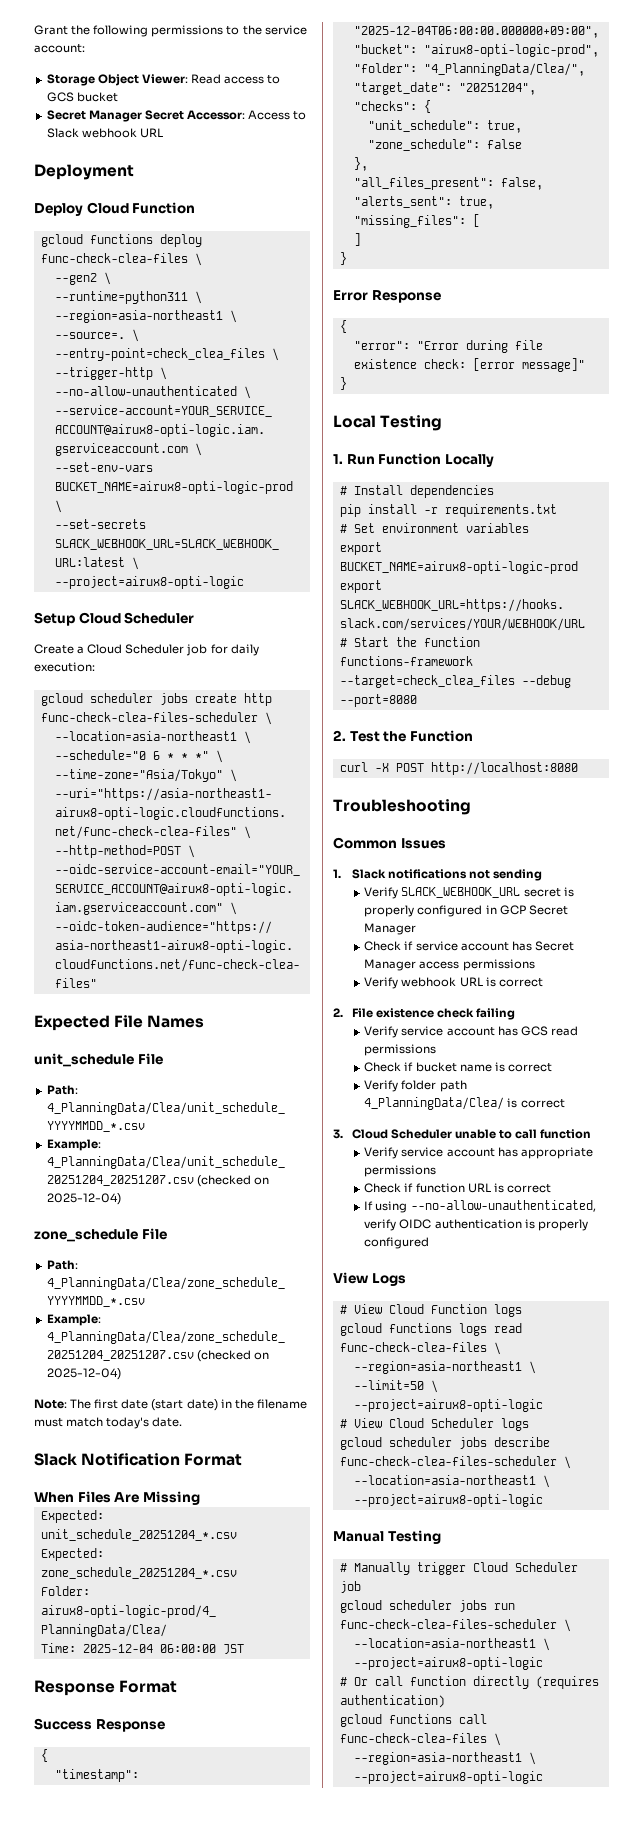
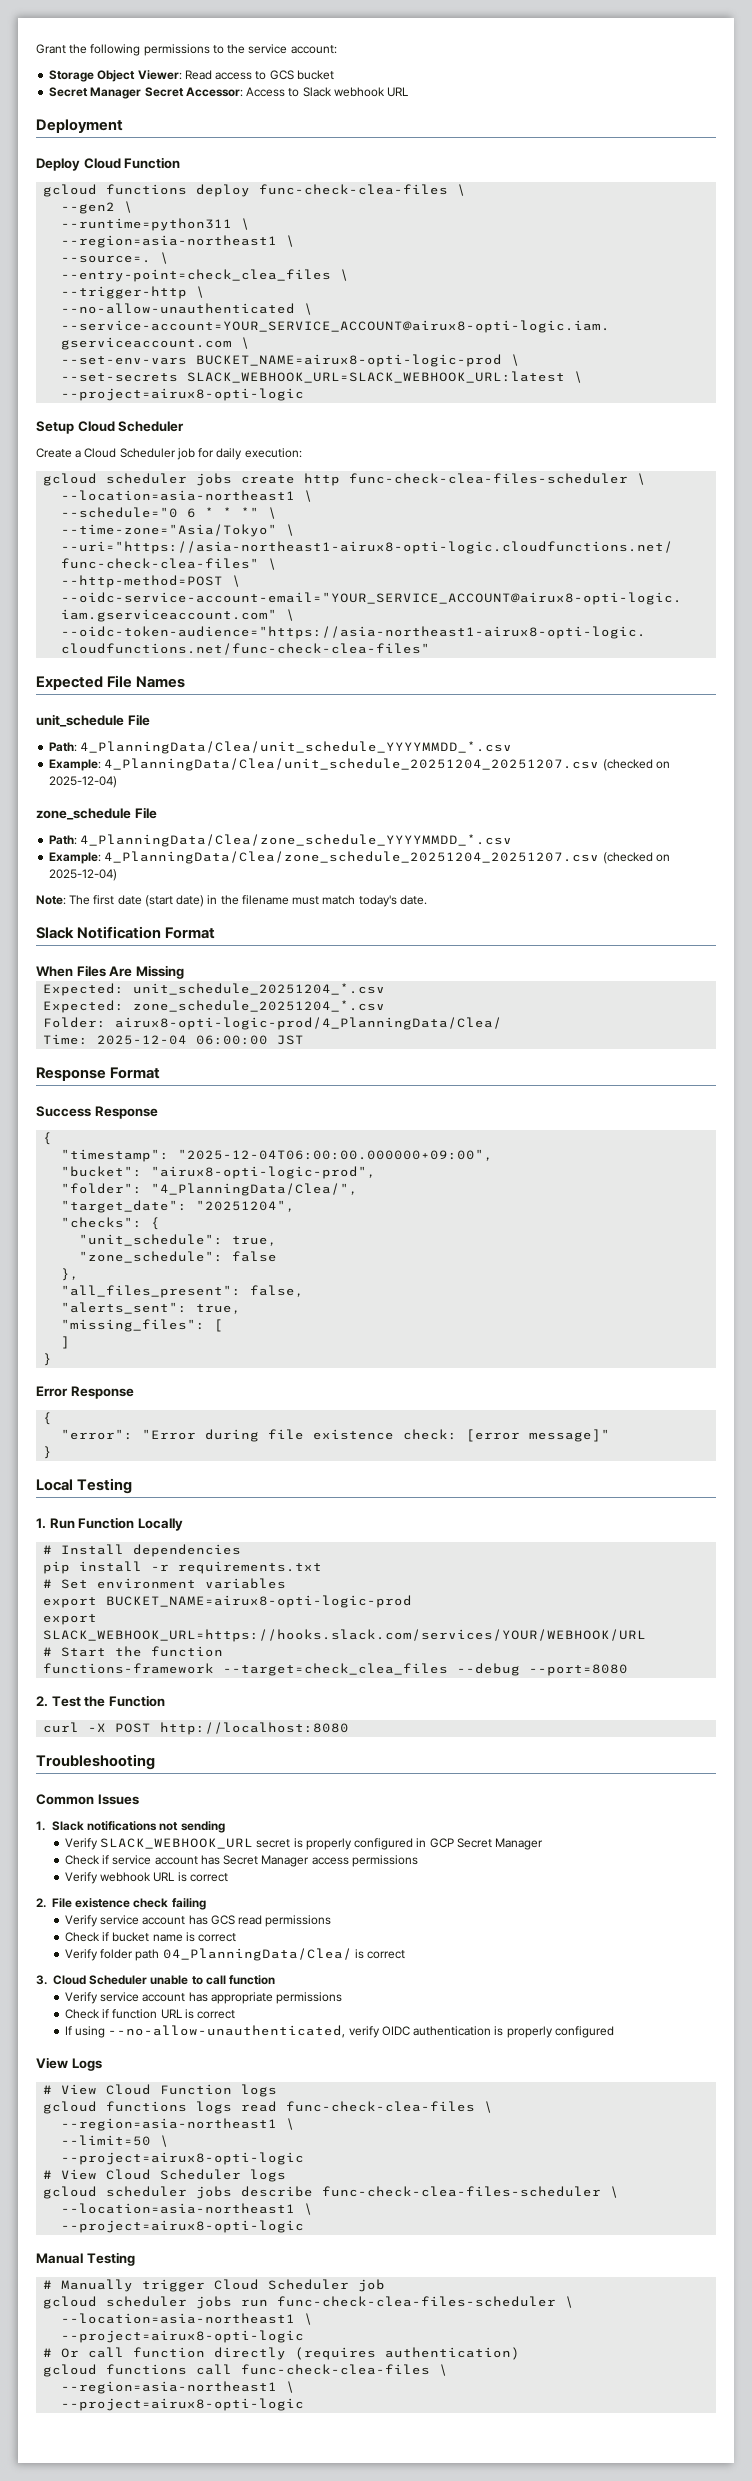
[364,1097,505,1110] 4_PlanningData/Clea/ -> [162,1948,352,1961] 04_PlanningData/Clea/

